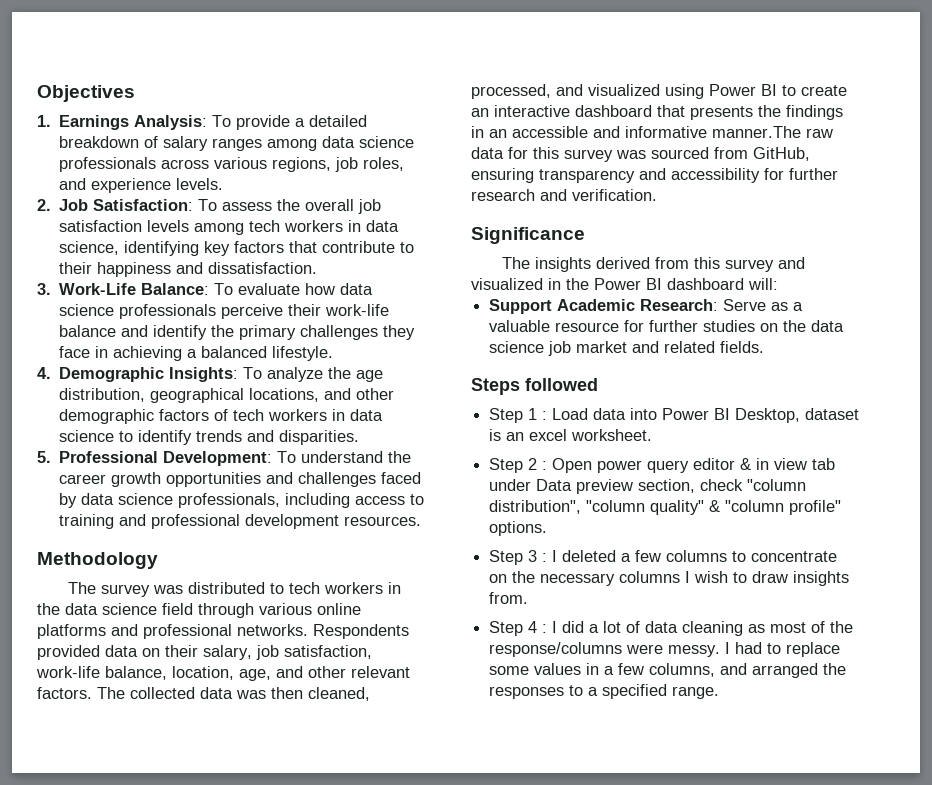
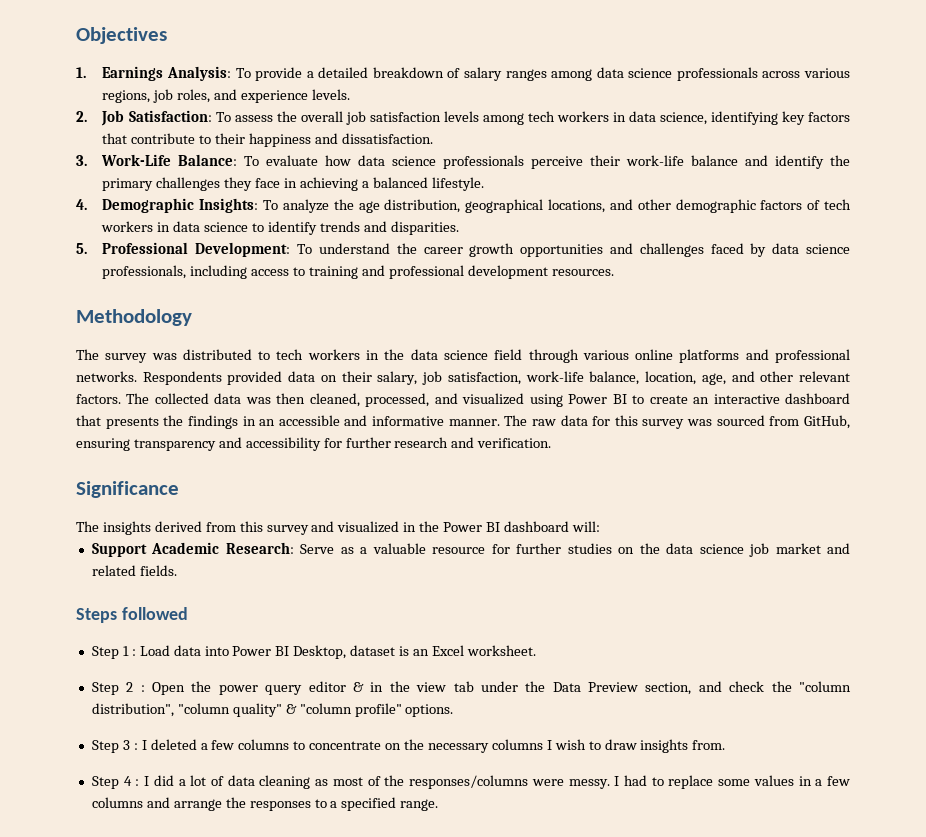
[712,126,801,138] manner.The -> [448,415,528,426] manner. The
[529,429,568,441] excel -> [431,645,464,656] Excel
(593, 465) none -> [191,681,212,692] the
(770, 464) none -> [389,681,410,692] the
[536,479,744,494] Data preview section, check -> [525,681,792,695] the Data Preview section, and check the
[489,642,623,657] response/columns -> [409,775,529,789] responses/columns
[649,663,819,678] columns, and arranged -> [91,797,222,811] columns and arrange

